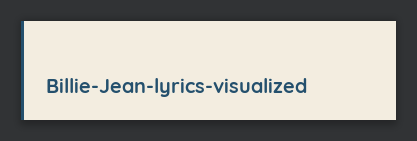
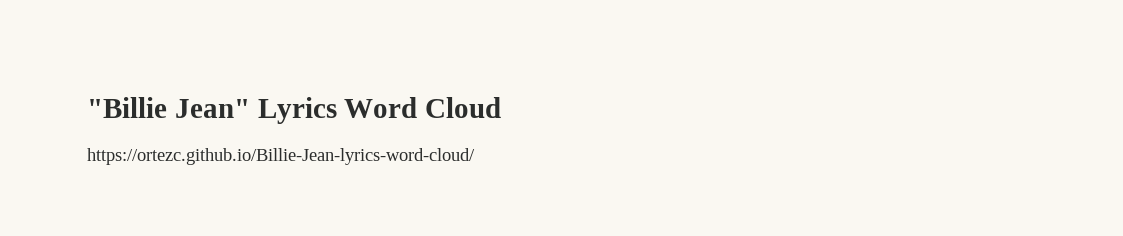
[46,78,307,97] Billie-Jean-lyrics-visualized -> [87,97,502,124] [87,148,475,165] "Billie Jean" Lyrics Word Cloud // https://ortezc.github.io/Billie-Jean-lyrics-word-cloud/

